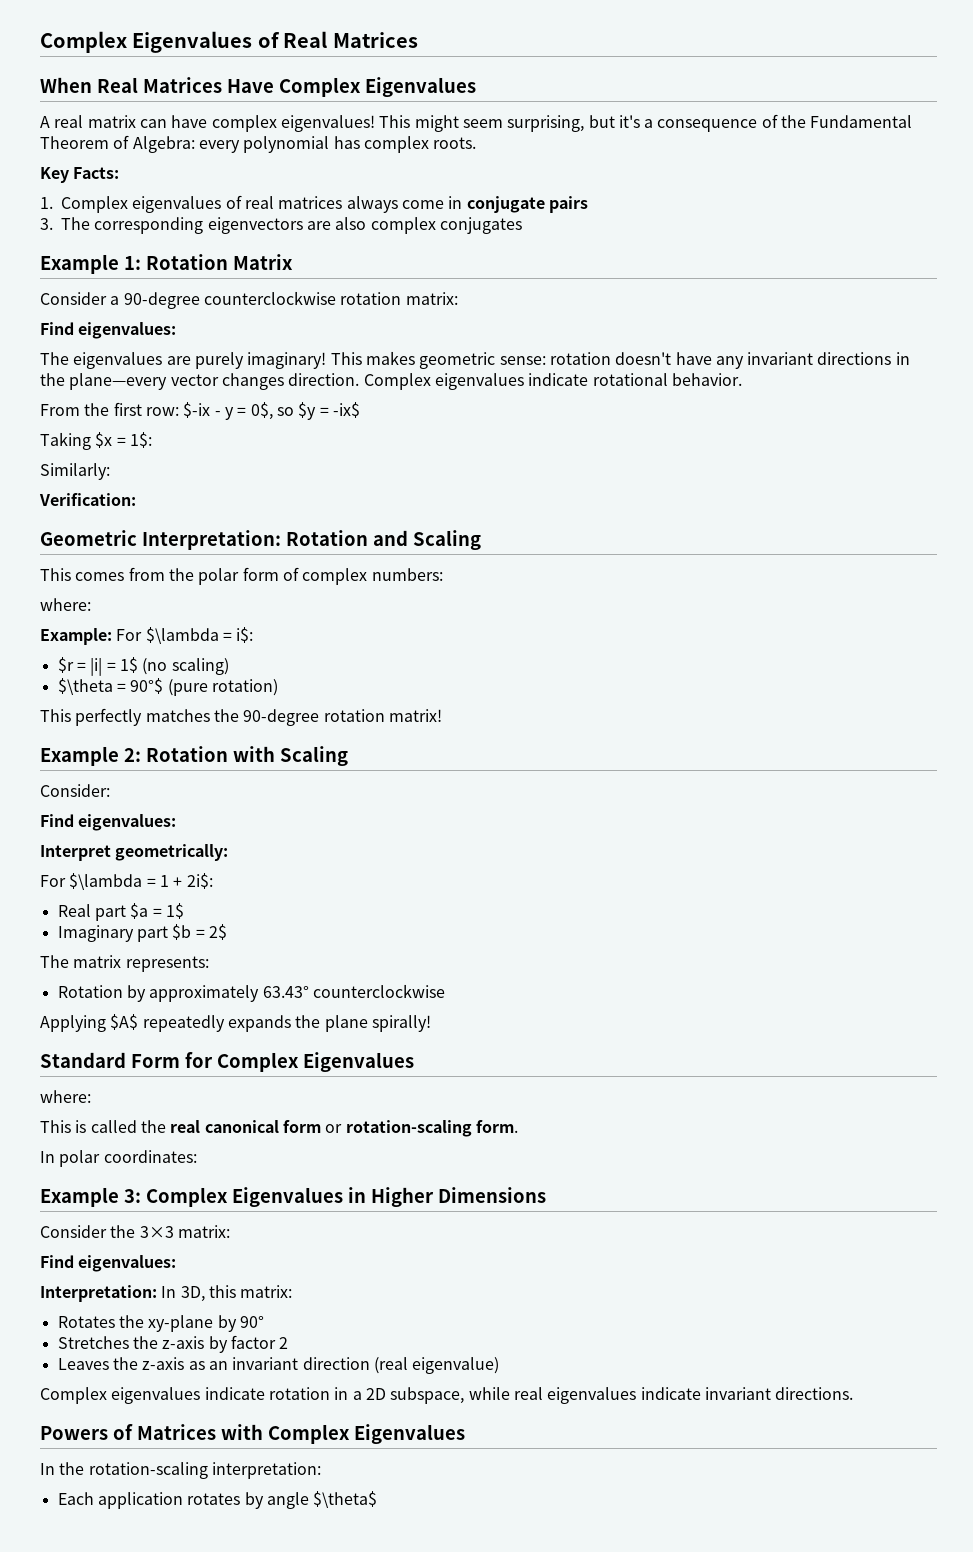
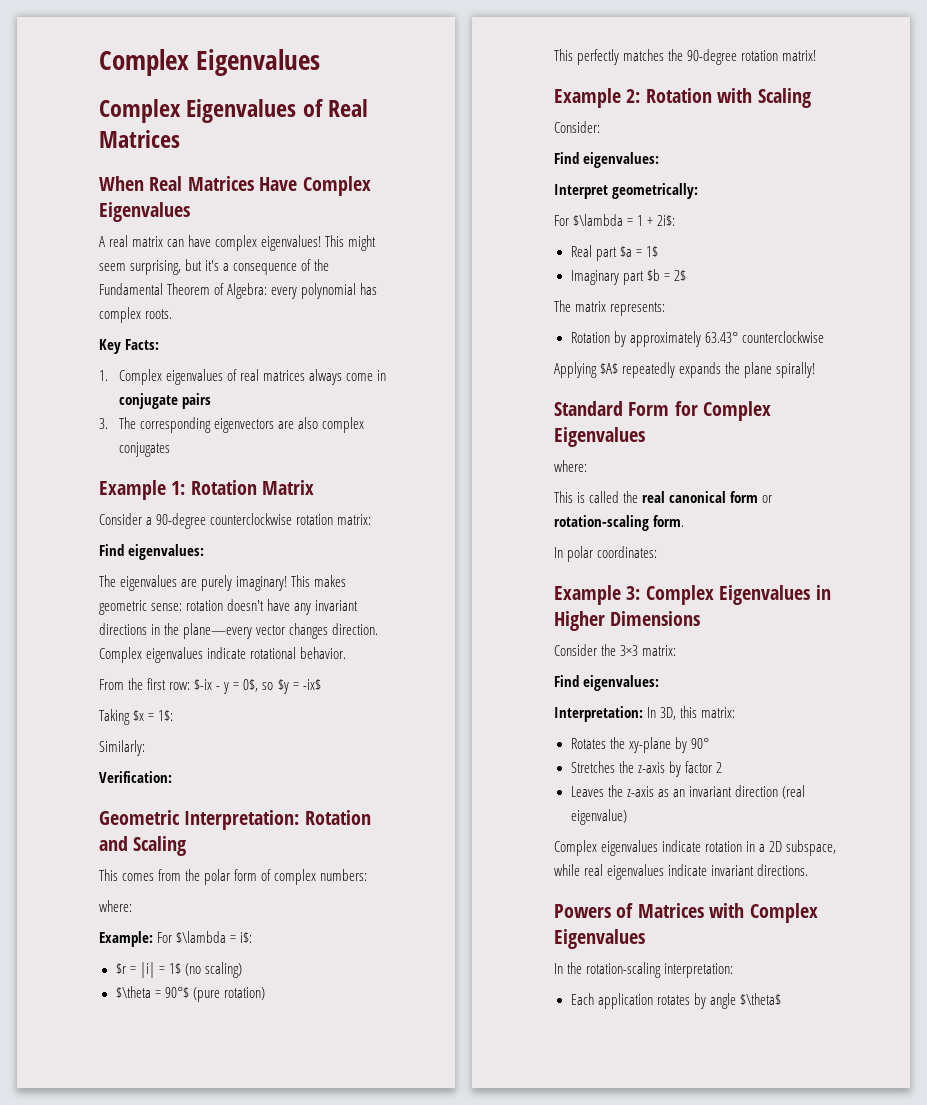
[40,31,253,53] Complex Eigenvalues -> [99,49,321,76] [99,99,297,123] Complex Eigenvalues // Complex Eigenvalues

